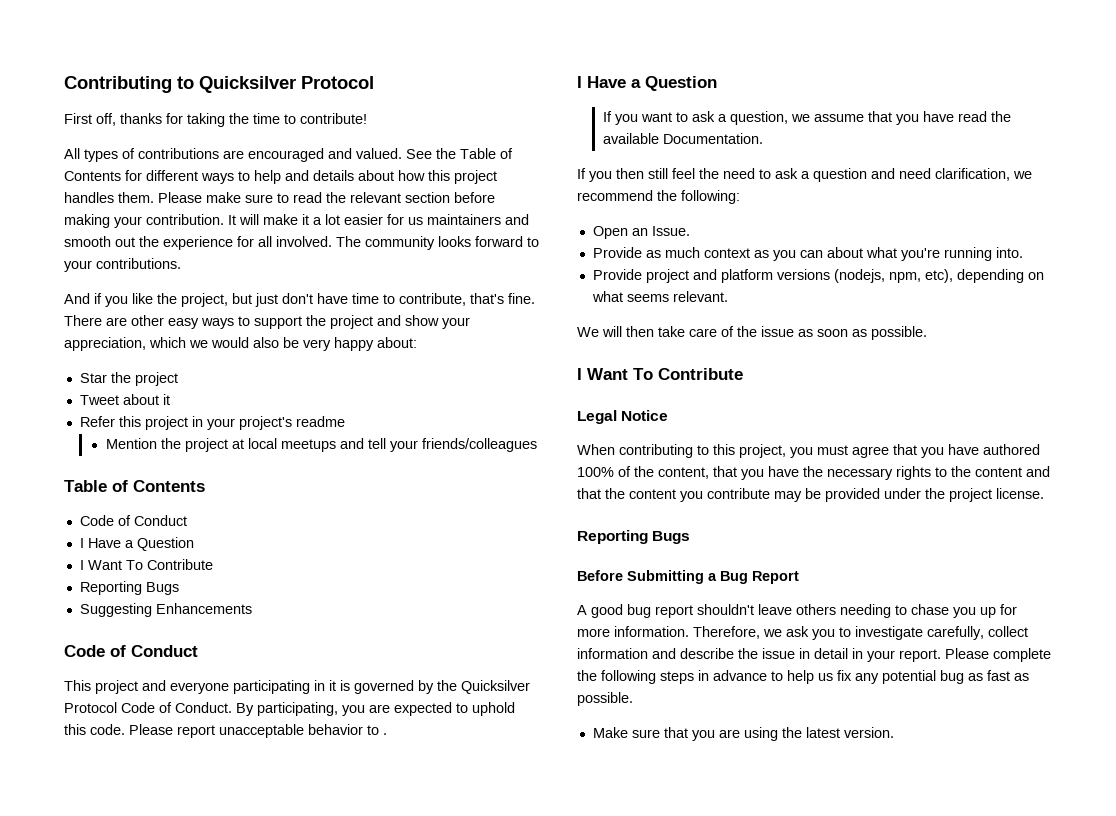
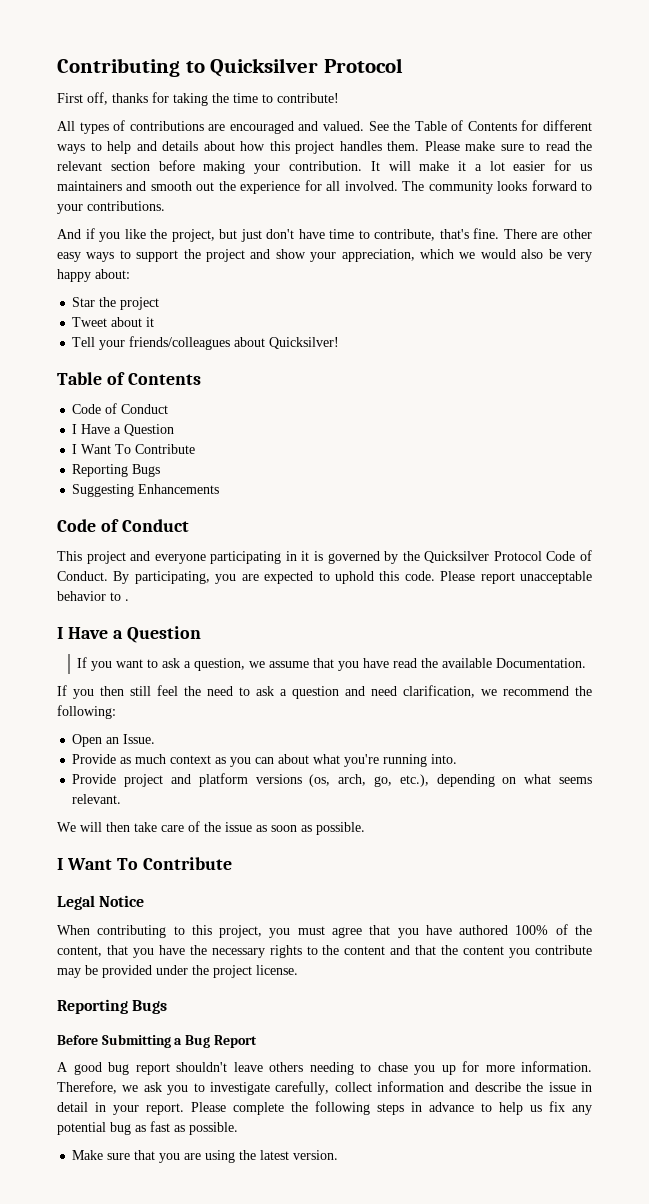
[79,416,345,430] [105,438,386,452] Refer this project in your project's readme // Mention the project at local meetups and tell -> [72,337,96,347] Tell
(537, 445) none -> [234,337,340,349] about Quicksilver!
[833,269,953,283] (nodejs, npm, etc), -> [309,774,429,787] (os, arch, go, etc.),

